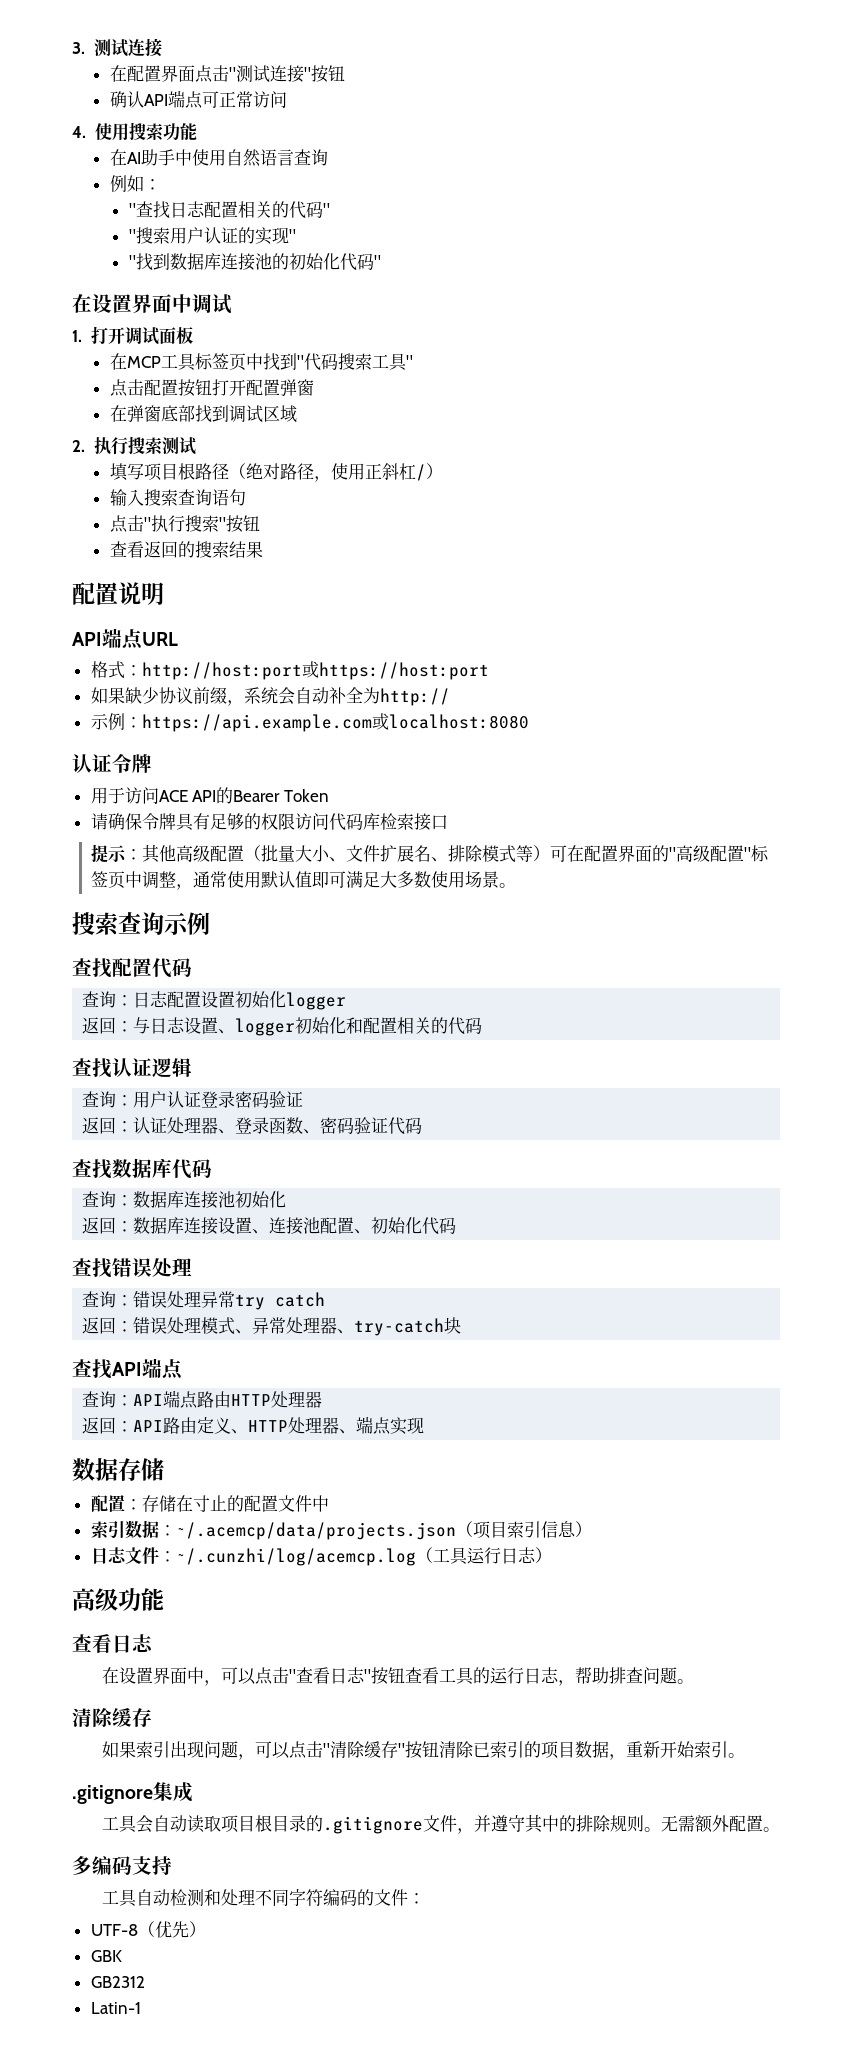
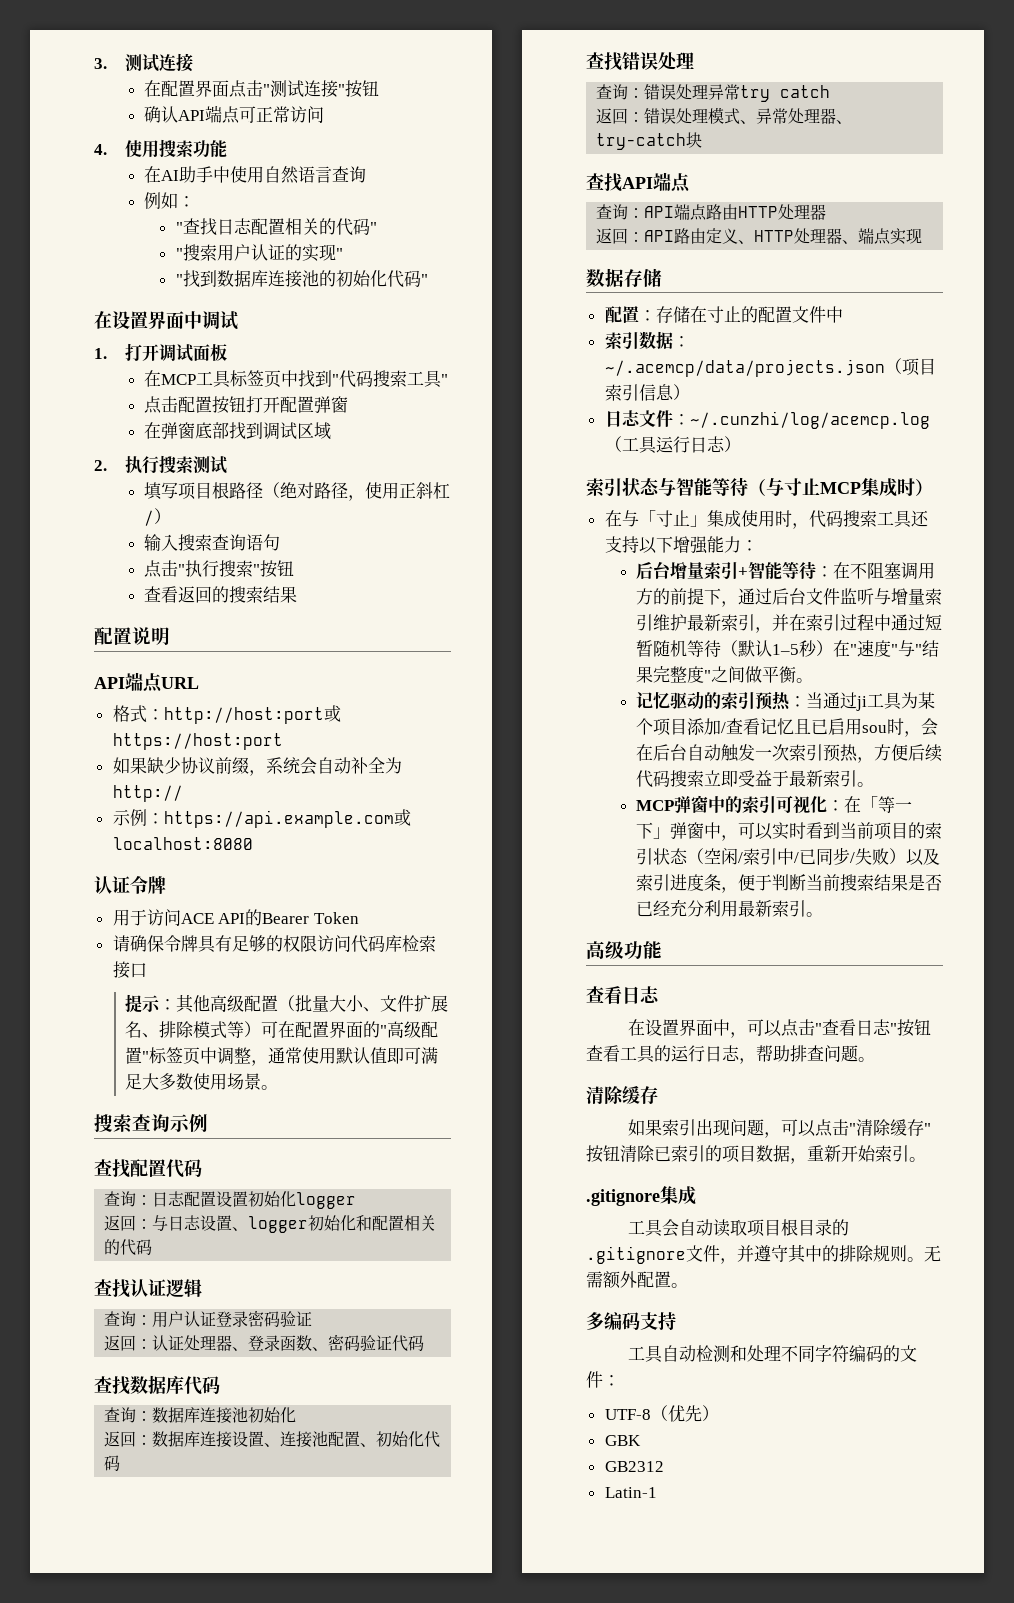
(552, 1555) none -> [585,477,933,497] [604,510,929,529] [604,536,758,554] [636,561,936,580] [636,588,943,607] [636,614,943,633] [636,640,940,657] [636,666,814,683] [636,691,936,711] [636,718,939,737] [636,744,943,763] [636,770,875,788] [636,795,913,814] [636,822,943,841] [636,847,941,866] [636,874,943,893] [636,899,824,917] // 索引状态与智能等待（与寸止MCP集成时） // 在与「寸止」集成使用时，代码搜索工具还支持以下增强能力： // 后台增量索引+智能等待：在不阻塞调用方的前提下，通过后台文件监听与增量索引维护最新索引，并在索引过程中通过短暂随机等待（默认1–5秒）在"速度"与"结果完整度"之间做平衡。 // 记忆驱动的索引预热：当通过ji工具为某个项目添加/查看记忆且已启用sou时，会在后台自动触发一次索引预热，方便后续代码搜索立即受益于最新索引。 // MCP弹窗中的索引可视化：在「等一下」弹窗中，可以实时看到当前项目的索引状态（空闲/索引中/已同步/失败）以及索引进度条，便于判断当前搜索结果是否已经充分利用最新索引。

